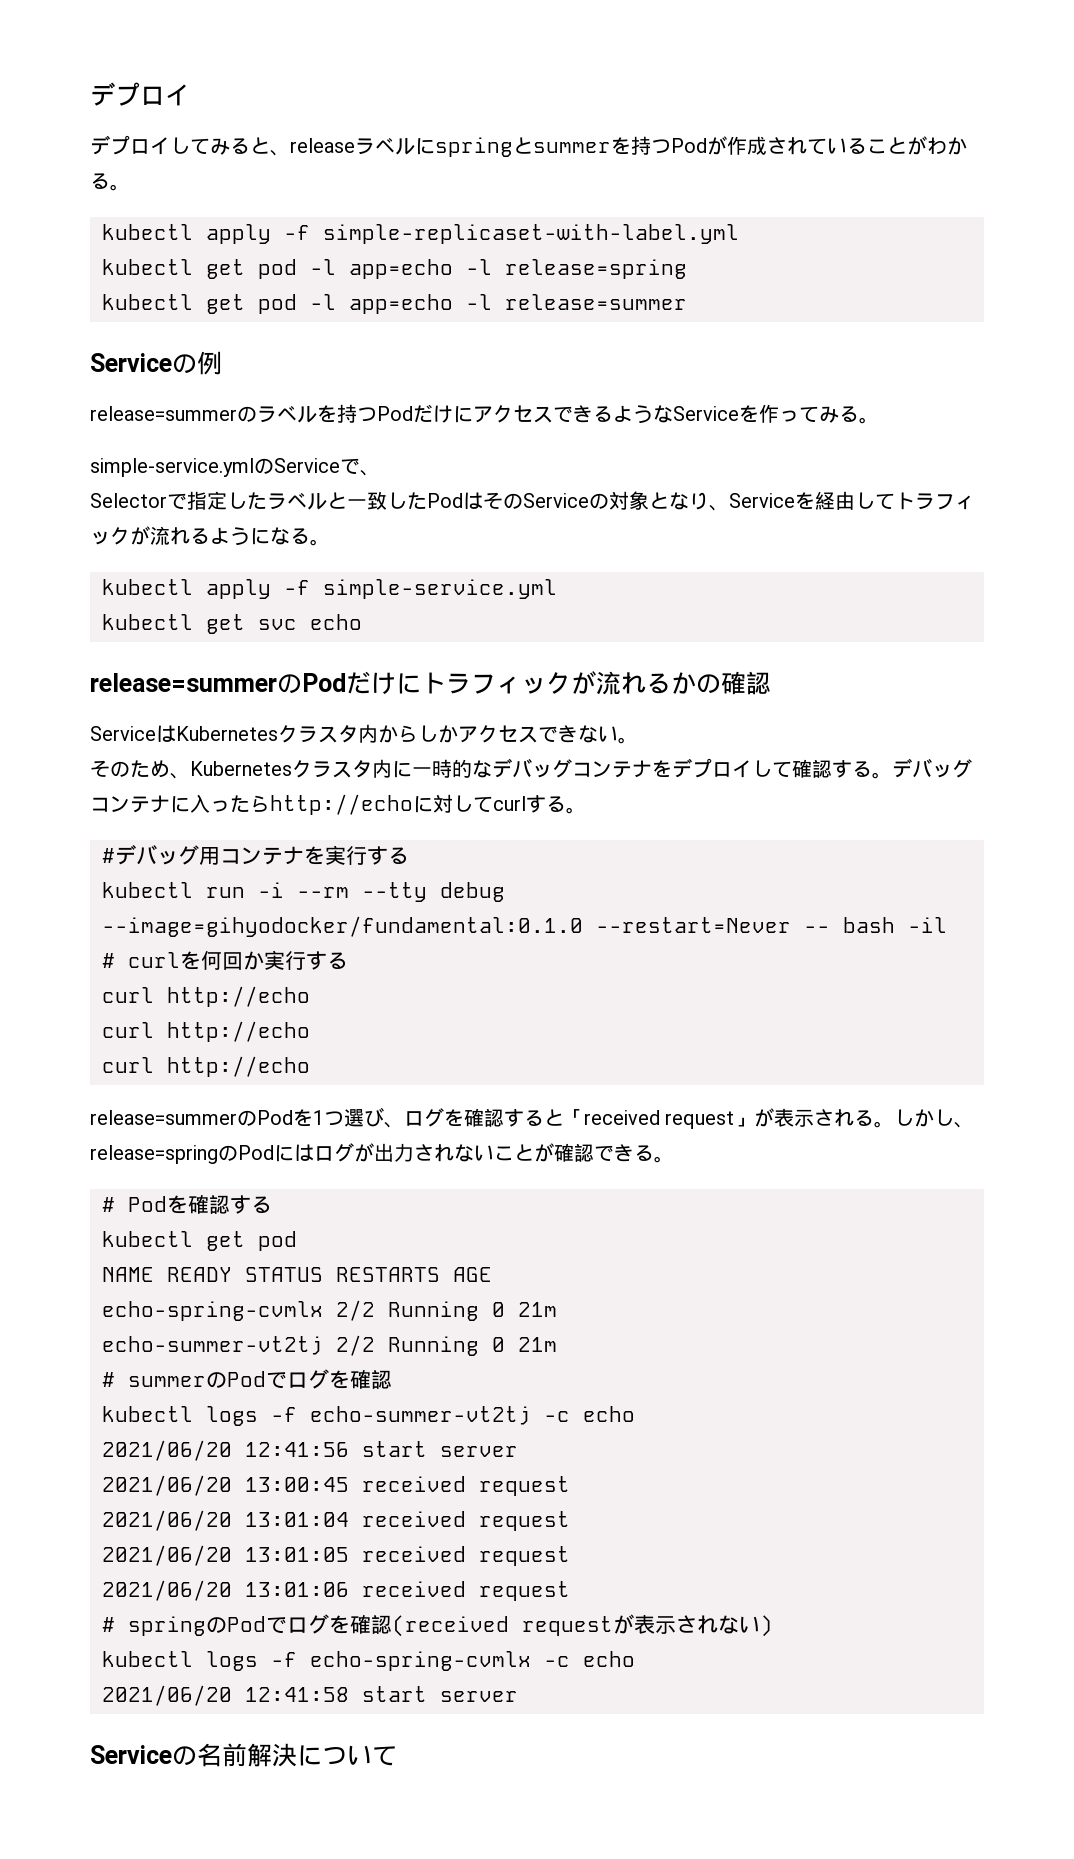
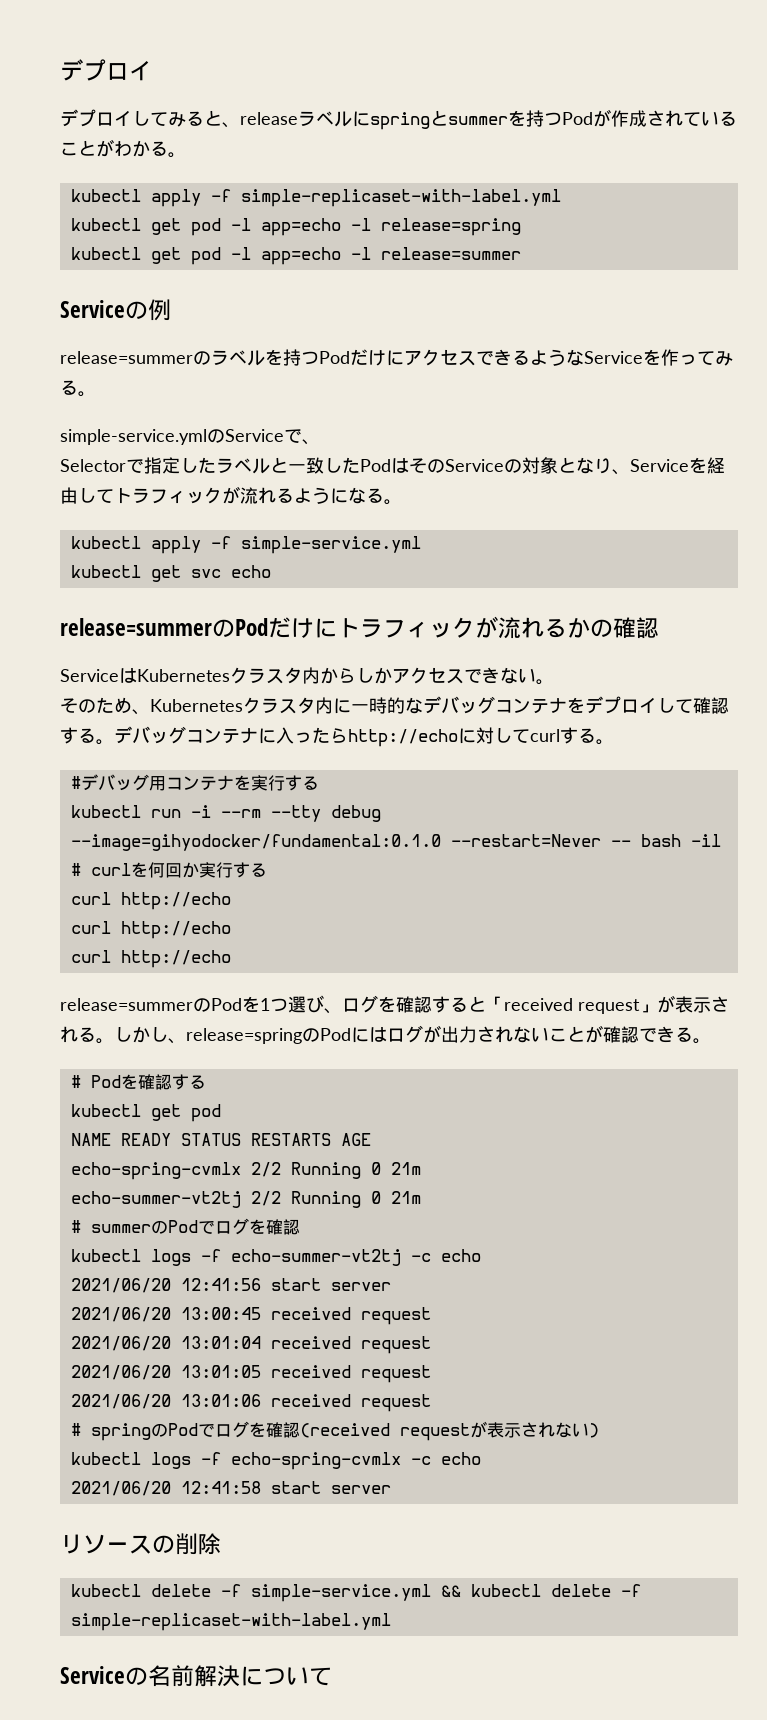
(518, 1696) none -> [60,1533,221,1555] [70,1584,641,1602] [70,1613,391,1631] // リソースの削除 // kubectl delete -f simple-service.yml && kubectl delete -f simple-replicaset-with-label.yml

